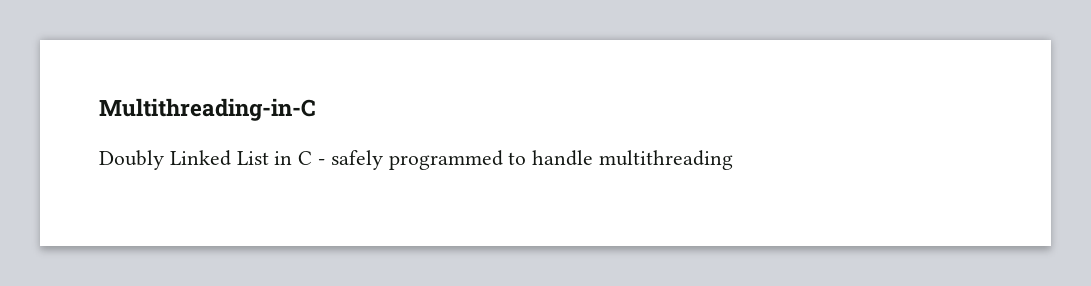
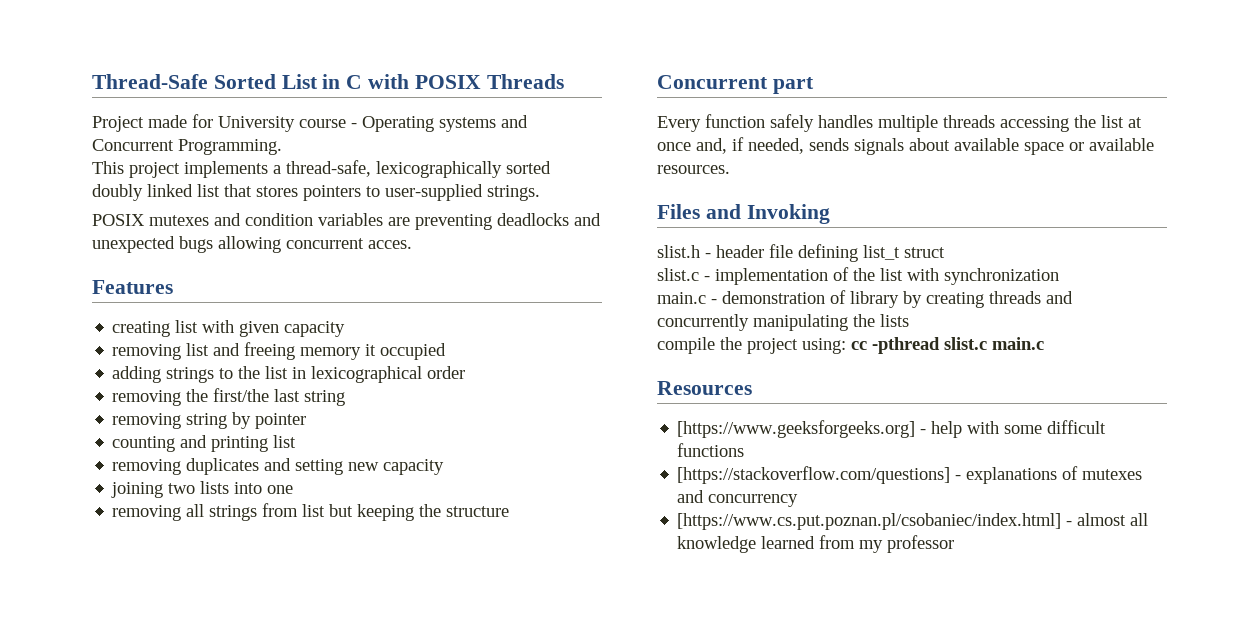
[99,98,316,121] [99,150,734,170] Multithreading-in-C // Doubly Linked List in C - safely programmed to handle multithreading -> [92,74,564,89] [92,114,528,132] [92,139,282,155] [92,160,551,178] [92,184,540,201] [92,213,601,230] [92,236,412,253] [92,280,173,294] [112,320,346,337] [112,342,447,360] [112,366,466,383] [112,388,346,406] [112,412,307,429] [112,435,297,452] [112,458,445,475] [111,481,294,498] [112,503,510,521] [657,75,814,94] [657,114,1142,132] [657,137,1154,155] [657,165,730,174] [657,204,830,224] [657,244,945,262] [657,267,1059,285] [657,290,1073,308] [657,314,909,331] [657,337,1044,354] [657,381,752,395] [677,420,1107,438] [677,443,745,457] [677,466,1143,484] [677,490,799,507] [677,513,1149,530] [677,535,955,553] Thread-Safe Sorted List in C with POSIX Threads // Project made for University course - Operating systems and Concurrent Programming. // This project implements a thread-safe, lexicographically sorted doubly linked list that stores pointers to user-supplied strings. // POSIX mutexes and condition variables are preventing deadlocks and unexpected bugs allowing concurrent acces. // Features // creating list with given capacity // removing list and freeing memory it occupied // adding strings to the list in lexicographical order // removing the first/the last string // removing string by pointer // counting and printing list // removing duplicates and setting new capacity // joining two lists into one // removing all strings from list but keeping the structure // Concurrent part // Every function safely handles multiple threads accessing the list at once and, if needed, sends signals about available space or available resources. // Files and Invoking // slist.h - header file defining list_t struct // slist.c - implementation of the list with synchronization // main.c - demonstration of library by creating threads and concurrently manipulating the lists // compile the project using: cc -pthread slist.c main.c // Resources // [https://www.geeksforgeeks.org] - help with some difficult functions // [https://stackoverflow.com/questions] - explanations of mutexes and concurrency // [https://www.cs.put.poznan.pl/csobaniec/index.html] - almost all knowledge learned from my professor

